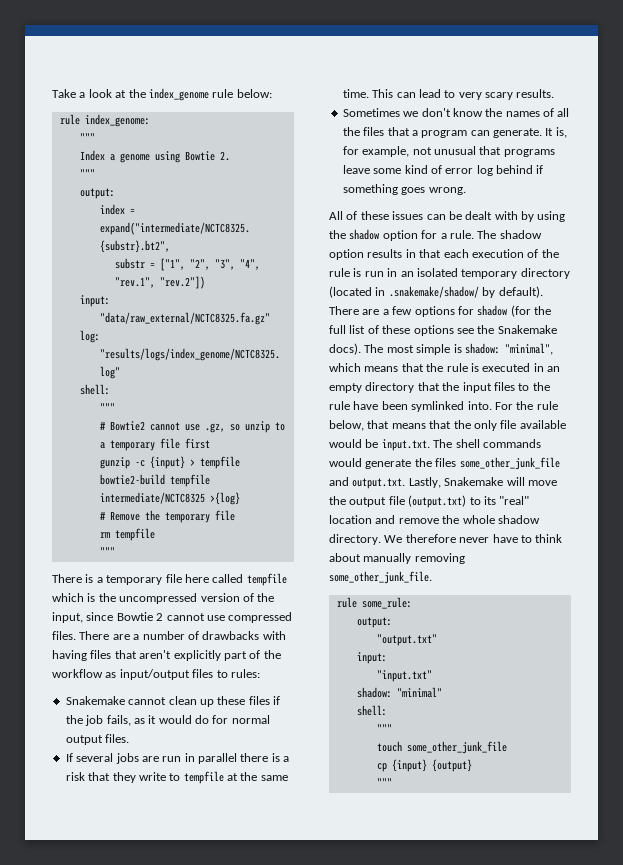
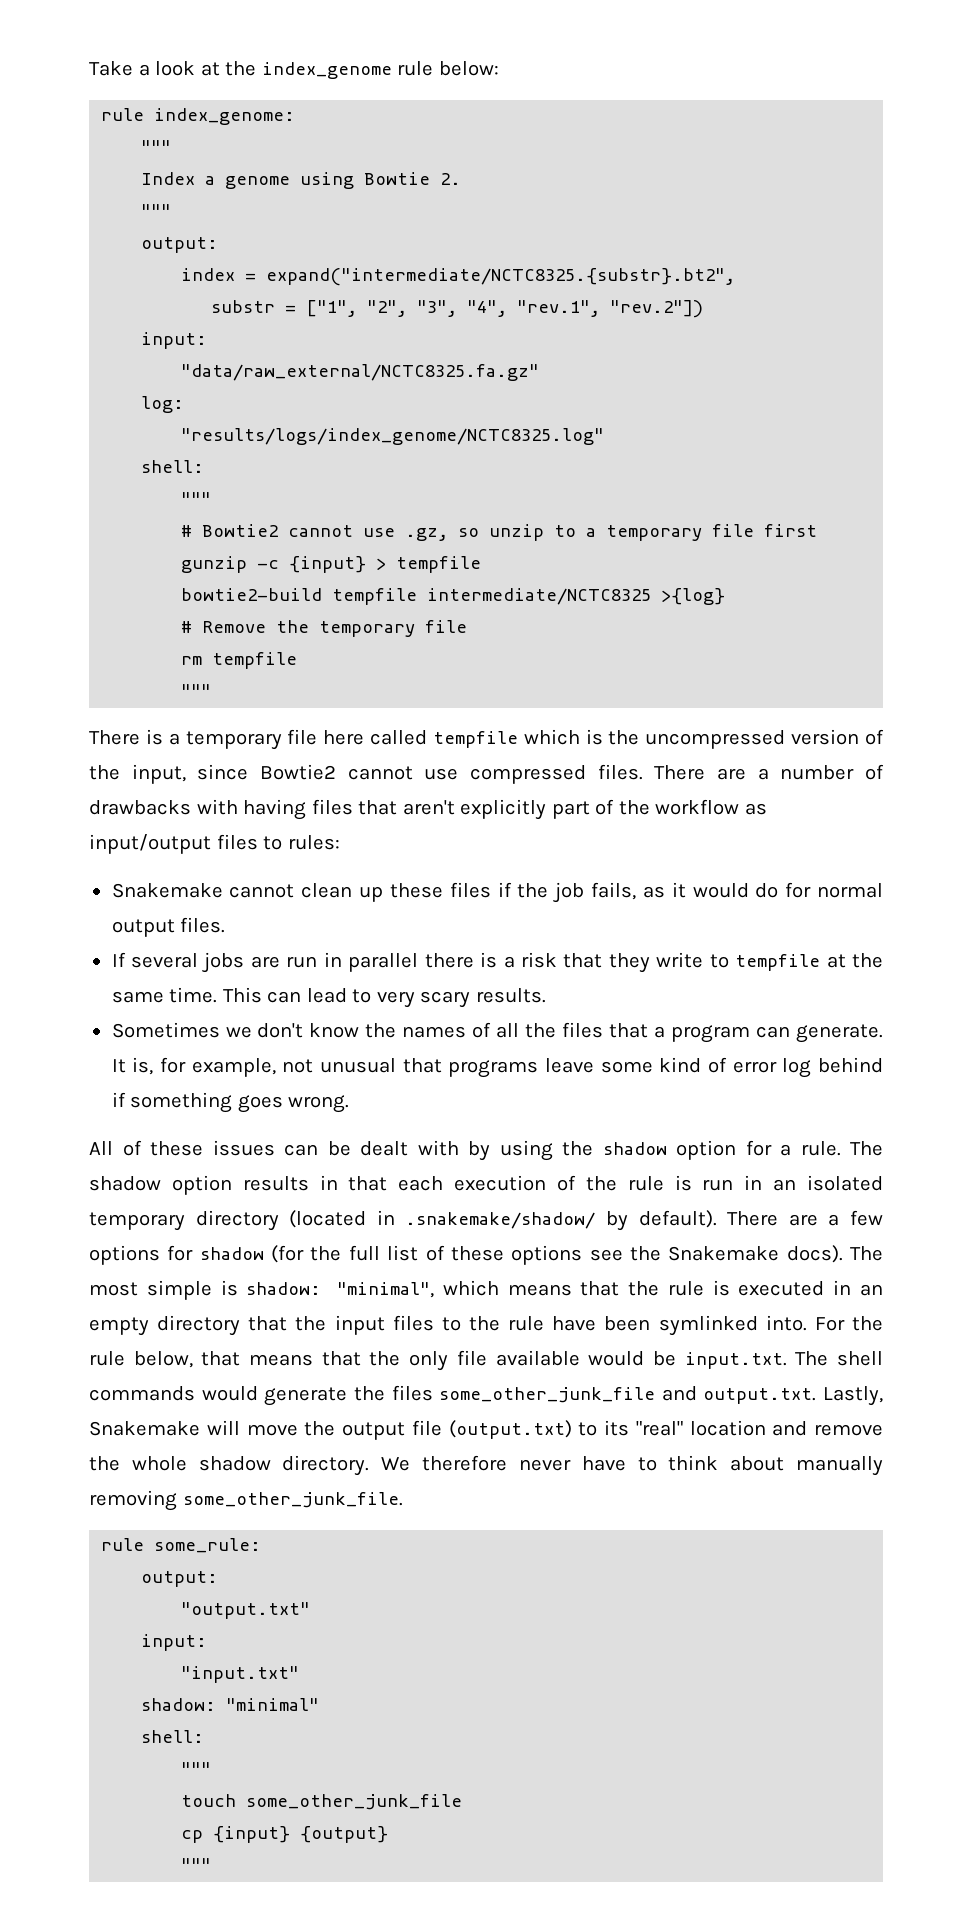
[116,612,164,621] Bowtie 2 -> [260,764,336,780] Bowtie2

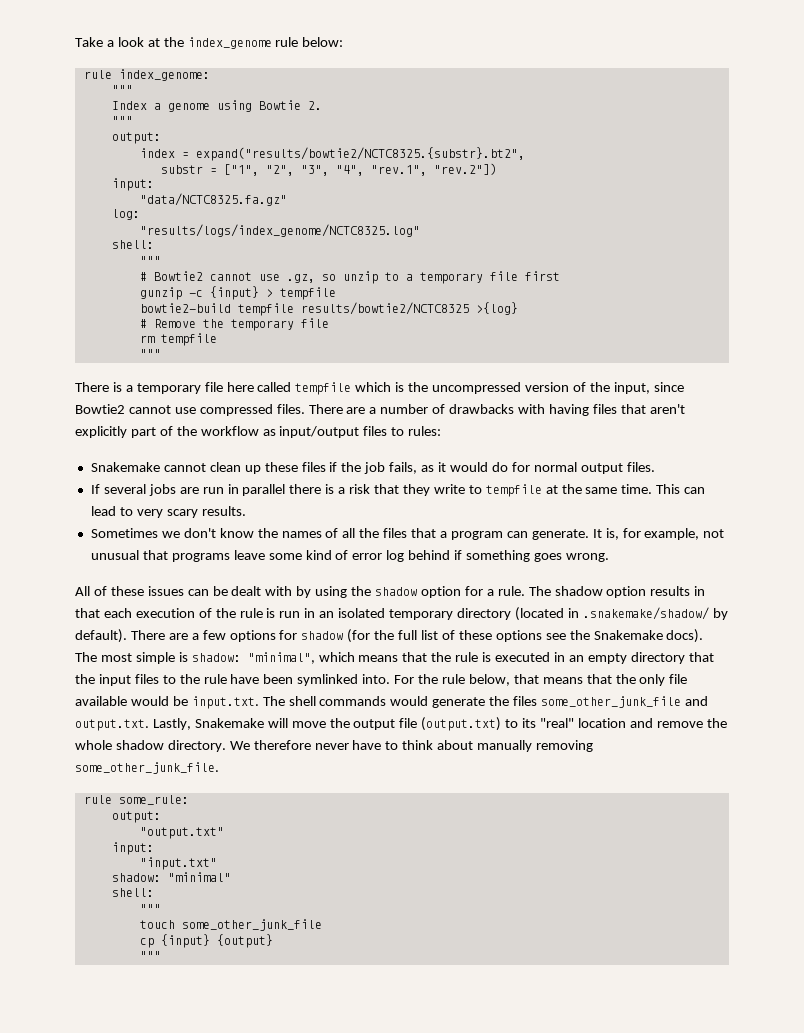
[266,268,736,286] expand("intermediate/NCTC8325.{substr}.bt2", -> [195,147,525,161] expand("results/bowtie2/NCTC8325.{substr}.bt2",
[181,364,540,381] "data/raw_external/NCTC8325.fa.gz" -> [139,193,287,206] "data/NCTC8325.fa.gz"
[427,588,652,605] intermediate/NCTC8325 -> [300,302,469,315] results/bowtie2/NCTC8325

